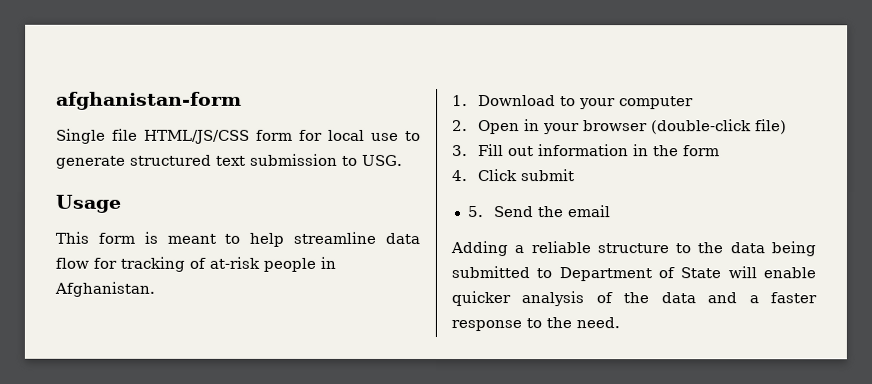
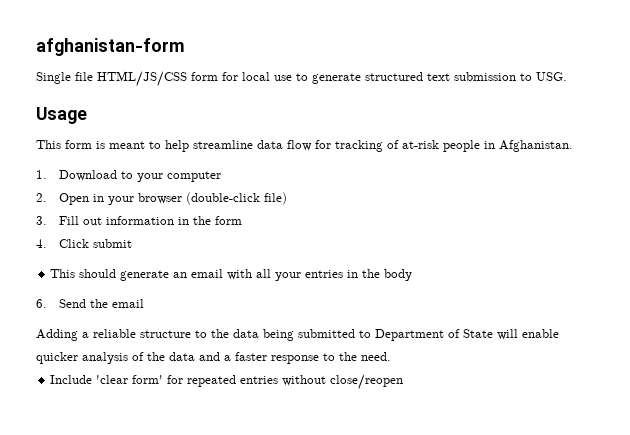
[466,206,483,218] 5. -> [50,269,413,281] [36,299,47,308] This should generate an email with all your entries in the body // 6.
(620, 323) none -> [50,374,404,390] // Include 'clear form' for repeated entries without close/reopen

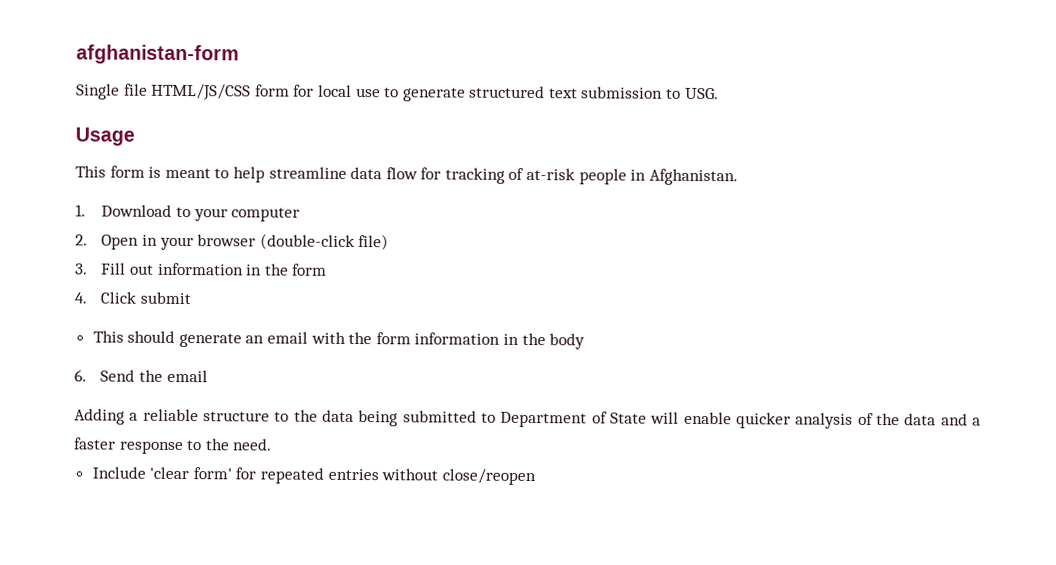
[256,269,344,281] all your entries -> [348,331,501,345] the form information

